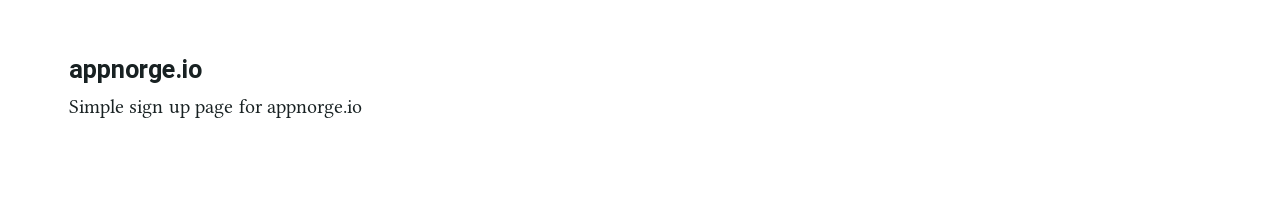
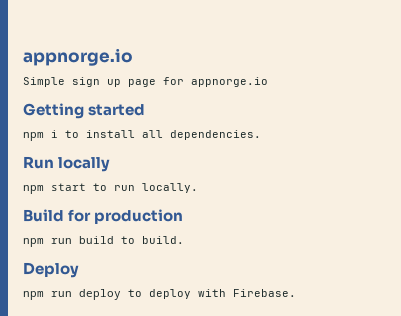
(362, 109) none -> [23,103,146,119] [23,130,261,141] [23,156,111,172] [23,183,198,194] [23,209,184,224] [23,236,184,247] [23,262,79,278] [23,289,296,300] // Getting started // npm i to install all dependencies. // Run locally // npm start to run locally. // Build for production // npm run build to build. // Deploy // npm run deploy to deploy with Firebase.

